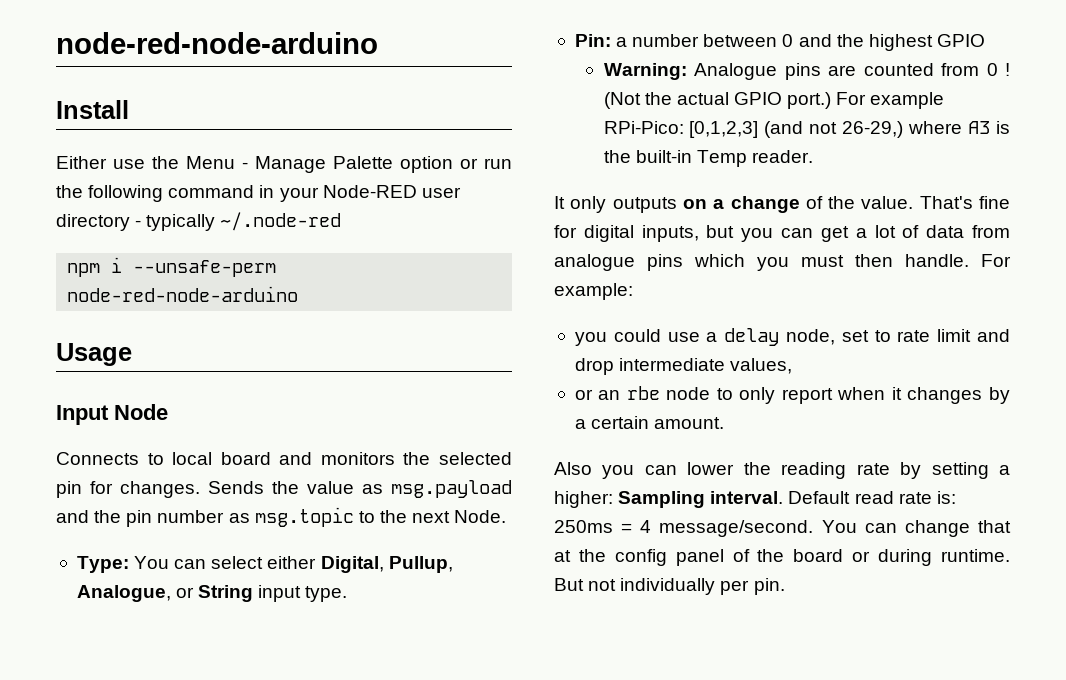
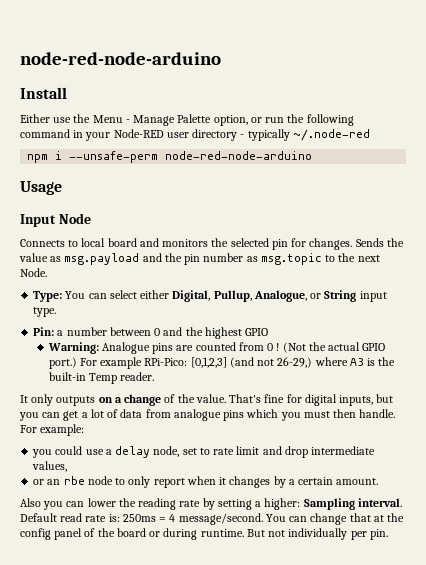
[400,156,453,173] option -> [213,115,248,126] option,

